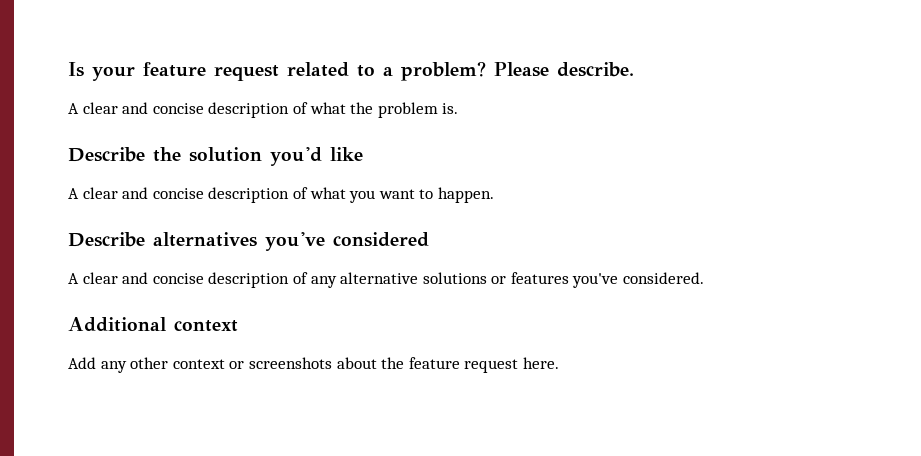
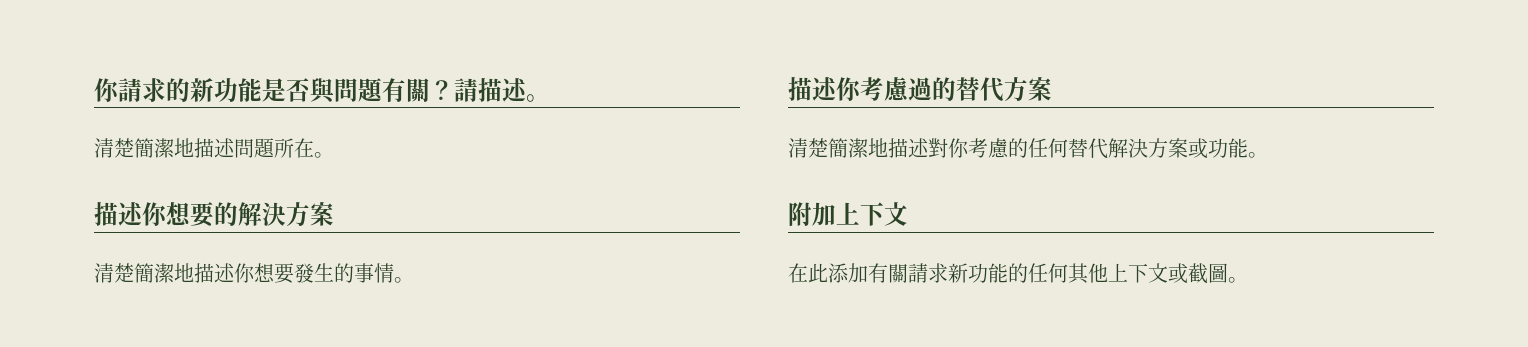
[68,61,634,81] [68,102,459,118] [68,147,363,166] [68,187,494,203] [68,232,429,251] [68,272,705,288] [68,317,238,332] [68,357,559,373] Is your feature request related to a problem? Please describe. // A clear and concise description of what the problem is. // Describe the solution you'd like // A clear and concise description of what you want to happen. // Describe alternatives you've considered // A clear and concise description of any alternative solutions or features you've considered. // Additional context // Add any other context or screenshots about the feature request here. -> [94,77,550,104] [94,138,334,158] [94,202,334,227] [94,263,414,284] [788,77,1052,102] [788,138,1268,159] [788,202,908,227] [788,263,1248,284] 你請求的新功能是否與問題有關？請描述。 // 清楚簡潔地描述問題所在。 // 描述你想要的解決方案 // 清楚簡潔地描述你想要發生的事情。 // 描述你考慮過的替代方案 // 清楚簡潔地描述對你考慮的任何替代解決方案或功能。 // 附加上下文 // 在此添加有關請求新功能的任何其他上下文或截圖。

